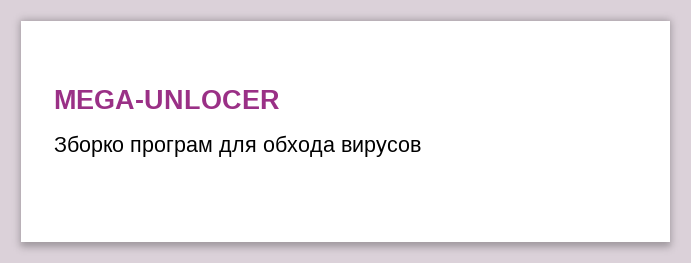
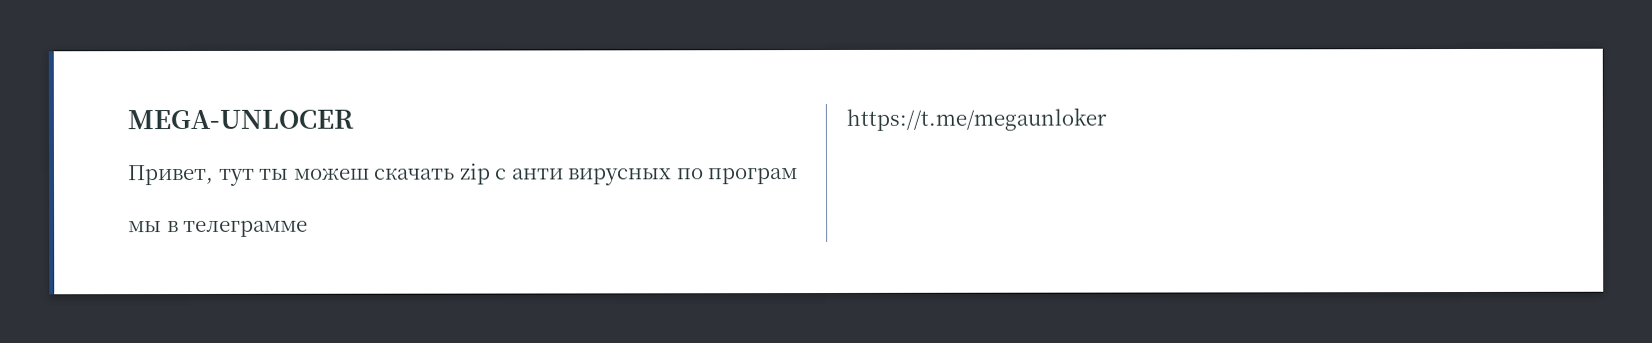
[54,135,421,157] Зборко програм для обхода вирусов -> [127,163,799,186] [128,220,309,238] [846,107,1107,131] Привет, тут ты можеш скачать zip с анти вирусных по програм // мы в телеграмме // https://t.me/megaunloker

